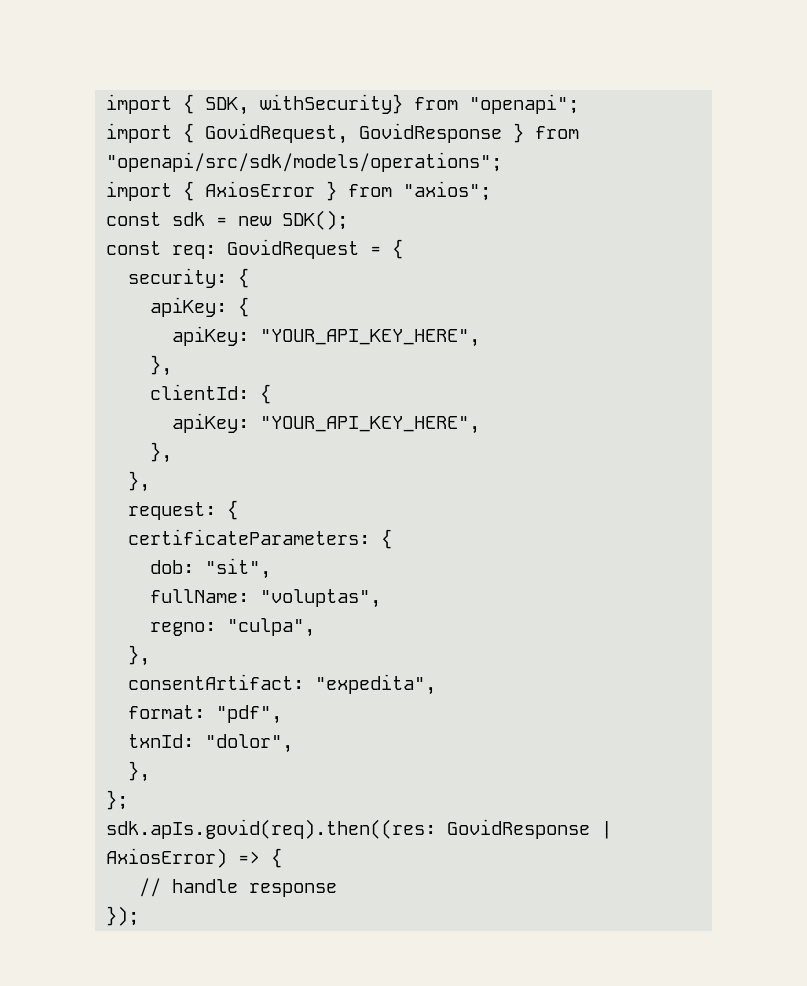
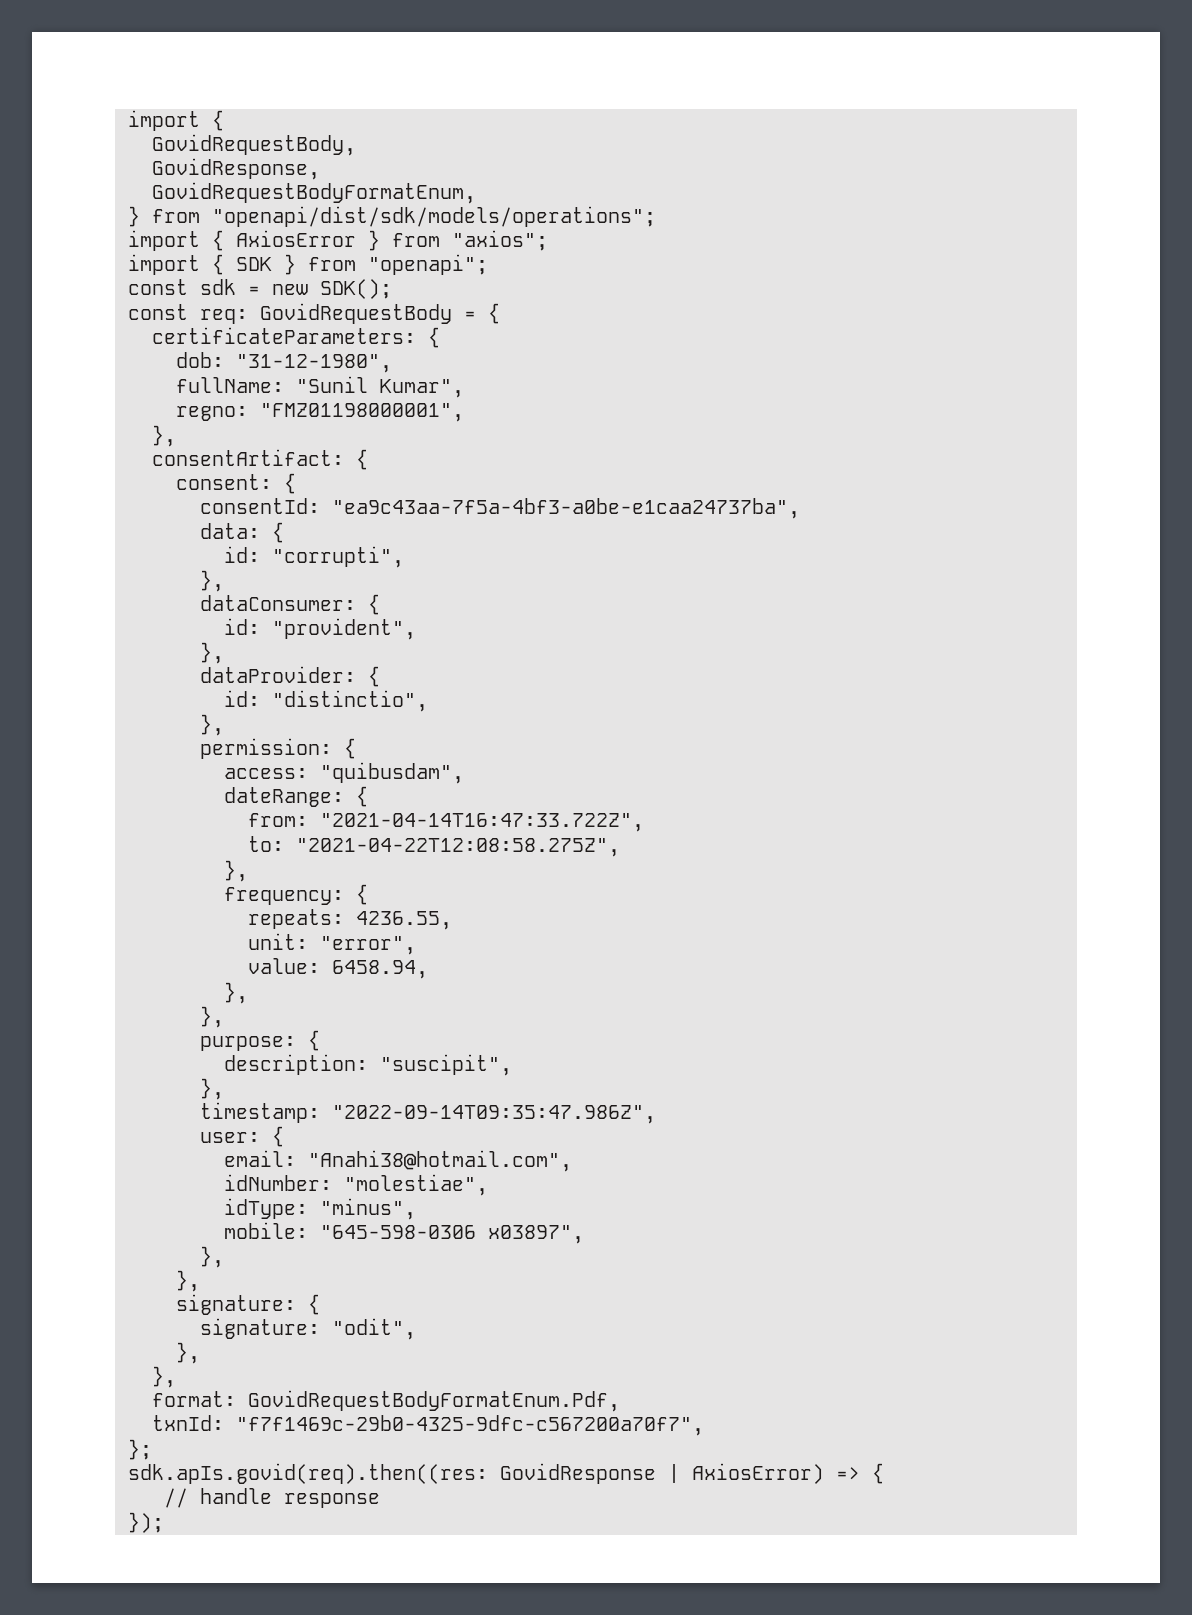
[106,94,580,115] [106,123,580,144] [106,152,503,172] import { SDK, withSecurity} from "openapi"; // import { GovidRequest, GovidResponse } from "openapi/src/sdk/models/operations"; -> [127,110,224,131] [151,134,356,156] [151,158,320,180] [151,182,476,204] [127,206,656,227] import { // GovidRequestBody, // GovidResponse, // GovidRequestBodyFormatEnum, // } from "openapi/dist/sdk/models/operations";
(492, 191) none -> [127,254,488,275] // import { SDK } from "openapi";
[227,239,360,259] GovidRequest -> [259,303,452,324] GovidRequestBody
[128,268,250,288] [150,297,250,317] [172,326,481,347] [150,355,173,376] [150,384,272,404] [172,413,481,434] [150,442,173,463] [128,471,151,492] [128,500,239,520] // security: { // apiKey: { // apiKey: "YOUR_API_KEY_HERE", // }, // clientId: { // apiKey: "YOUR_API_KEY_HERE", // }, // }, // request: { -> (500, 313) none
[205,558,272,579] "sit", -> [235,354,392,373] "31-12-1980",
[260,589,382,608] "voluptas", -> [295,376,464,398] "Sunil Kumar",
[227,618,316,637] "culpa", -> [259,403,464,422] "FMZ01198000001",
[315,674,437,695] "expedita", -> [355,449,368,470] [175,473,296,494] [199,498,800,519] [199,522,284,543] [223,546,404,568] [199,570,224,592] [199,594,380,615] [223,618,416,640] [199,642,224,664] [199,666,380,687] [223,690,428,712] [199,714,224,736] [199,738,356,759] [223,762,464,784] [223,786,368,807] [247,813,644,832] [247,836,620,857] [223,860,248,882] [223,884,368,905] [247,909,452,930] [247,933,416,955] [247,958,428,979] [223,982,248,1004] [199,1006,224,1028] [199,1030,320,1051] [223,1054,512,1076] [199,1078,224,1100] [199,1102,656,1124] [199,1126,284,1147] [223,1150,572,1172] [223,1174,488,1196] [223,1198,416,1220] [223,1222,584,1244] [199,1246,224,1268] [175,1270,200,1292] [175,1294,320,1315] [199,1318,416,1340] [175,1342,200,1364] [151,1366,176,1388] { // consent: { // consentId: "ea9c43aa-7f5a-4bf3-a0be-e1caa24737ba", // data: { // id: "corrupti", // }, // dataConsumer: { // id: "provident", // }, // dataProvider: { // id: "distinctio", // }, // permission: { // access: "quibusdam", // dateRange: { // from: "2021-04-14T16:47:33.722Z", // to: "2021-04-22T12:08:58.275Z", // }, // frequency: { // repeats: 4236.55, // unit: "error", // value: 6458.94, // }, // }, // purpose: { // description: "suscipit", // }, // timestamp: "2022-09-14T09:35:47.986Z", // user: { // email: "Anahi38@hotmail.com", // idNumber: "molestiae", // idType: "minus", // mobile: "645-598-0306 x03897", // }, // }, // signature: { // signature: "odit", // }, // },
[216,705,283,724] "pdf", -> [247,1390,620,1412] GovidRequestBodyFormatEnum.Pdf,
[205,734,294,753] [128,761,151,782] "dolor", // }, -> [235,1415,704,1436] "f7f1469c-29b0-4325-9dfc-c567200a70f7",

